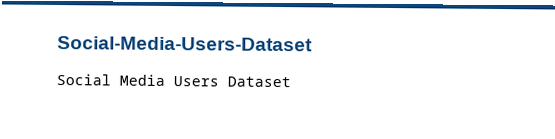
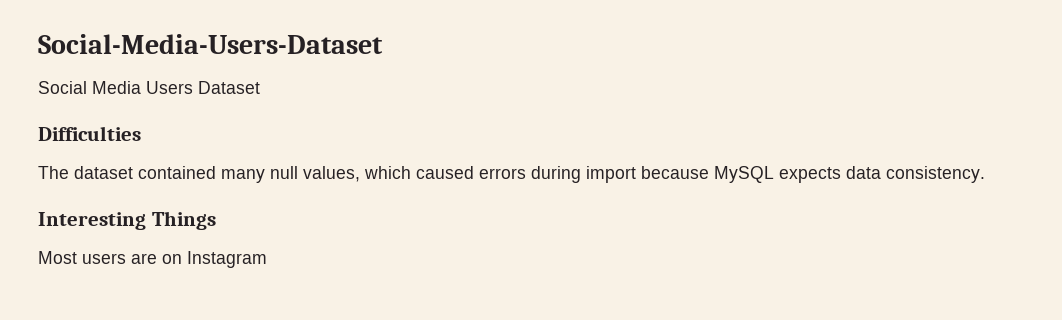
(291, 82) none -> [38,126,141,141] [38,166,985,183] [38,211,216,230] [38,251,267,268] // Difficulties // The dataset contained many null values, which caused errors during import because MySQL expects data consistency. // Interesting Things // Most users are on Instagram

